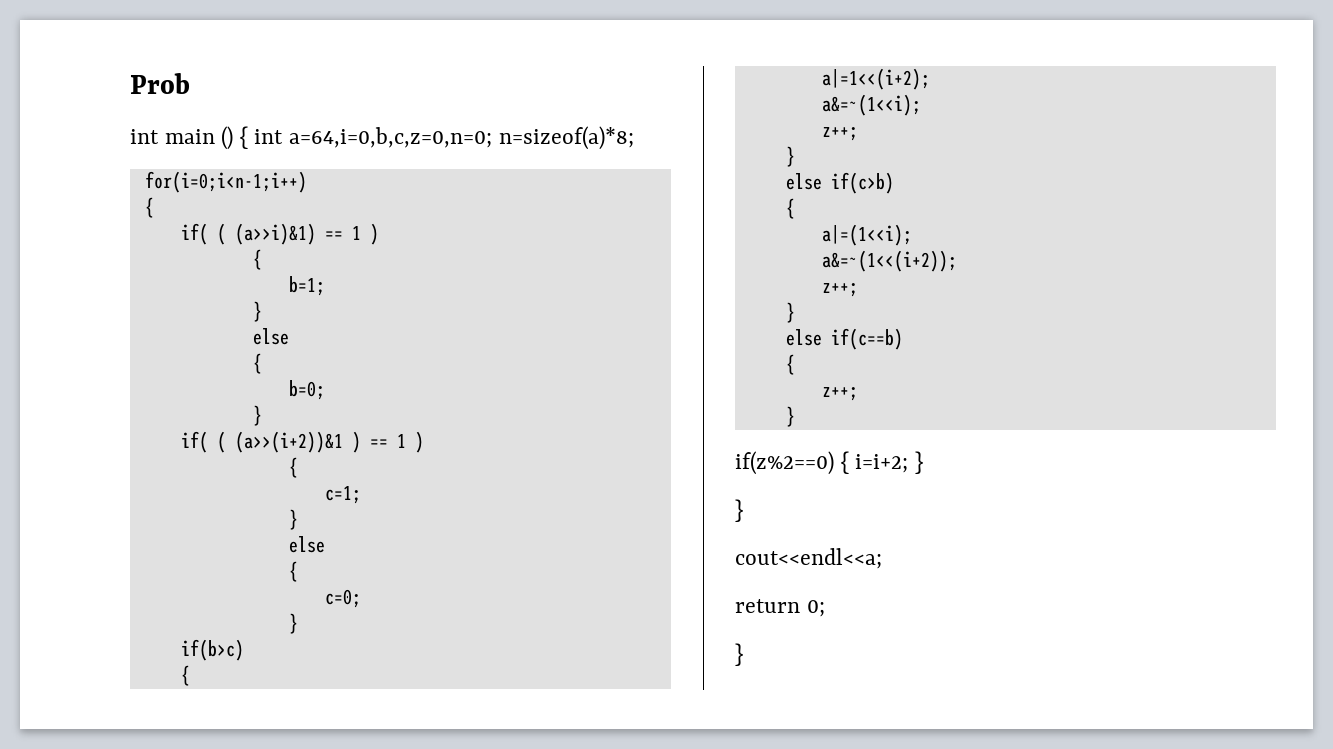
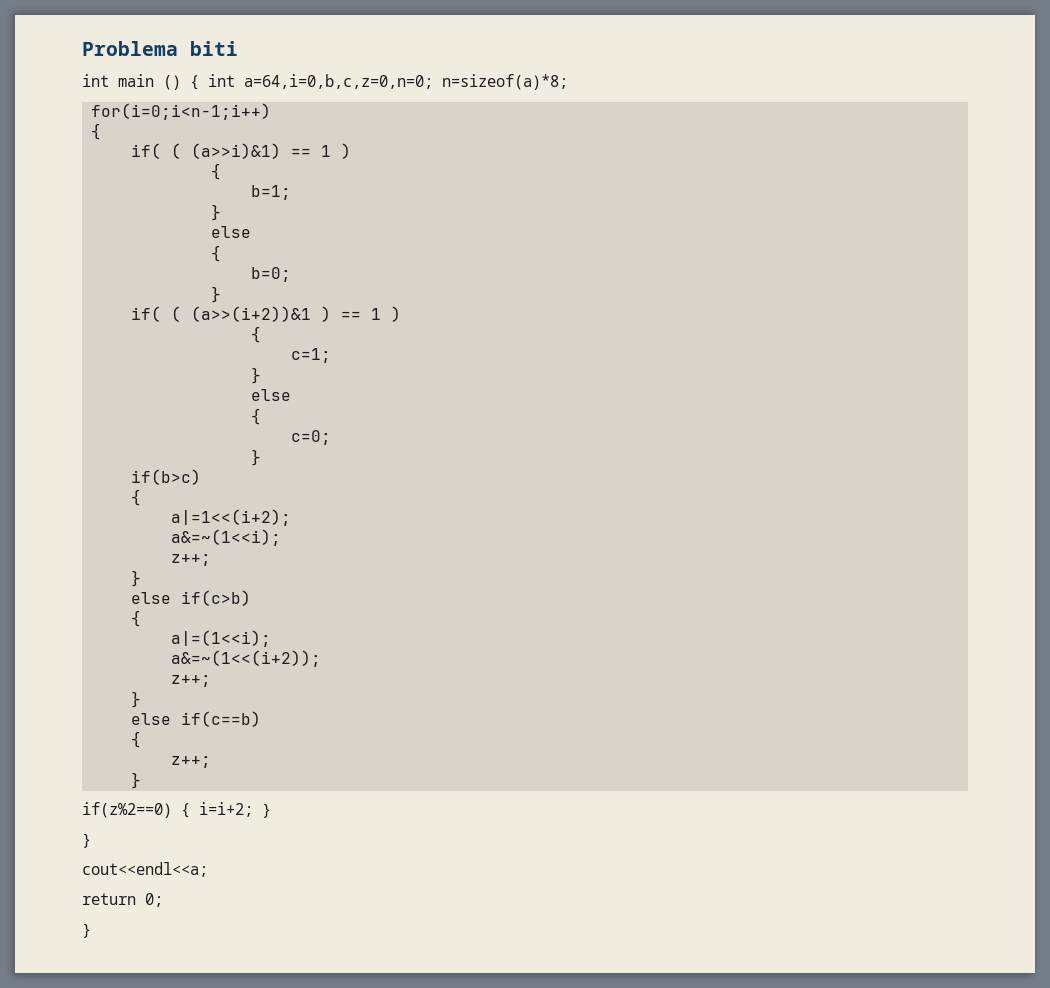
[130,73,190,94] Prob -> [82,41,238,56] Problema biti

